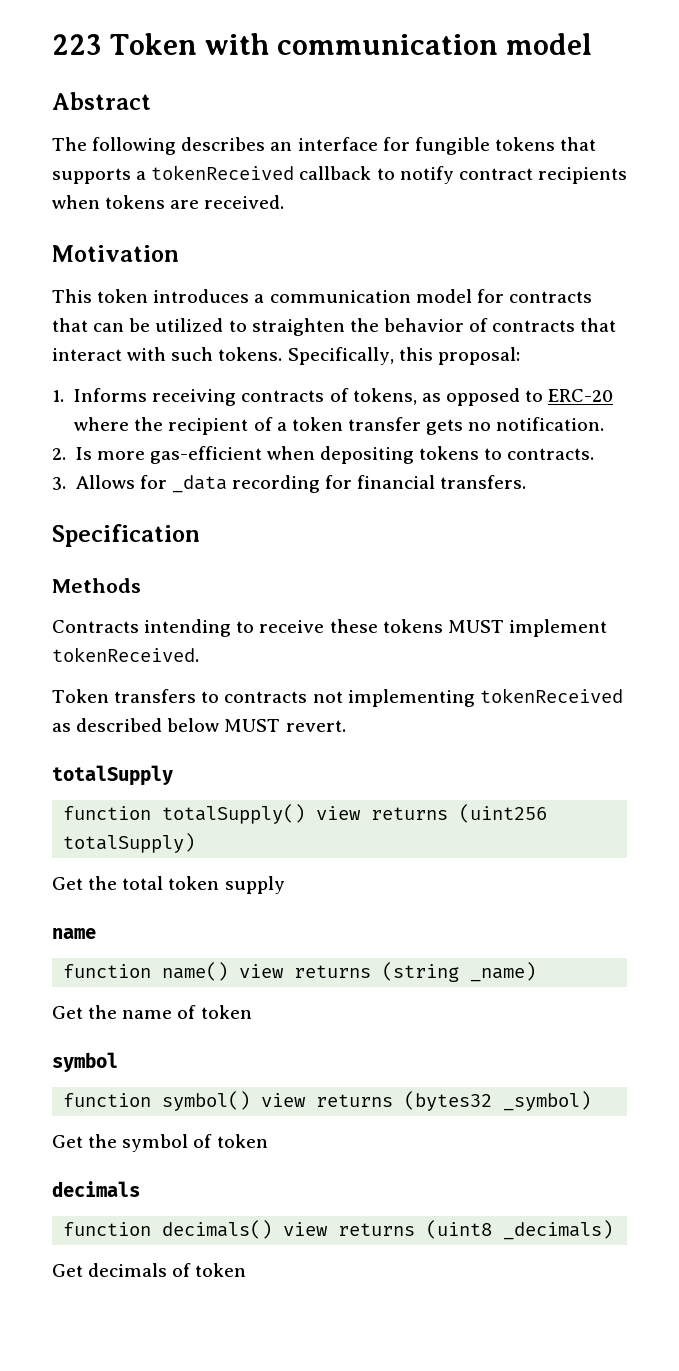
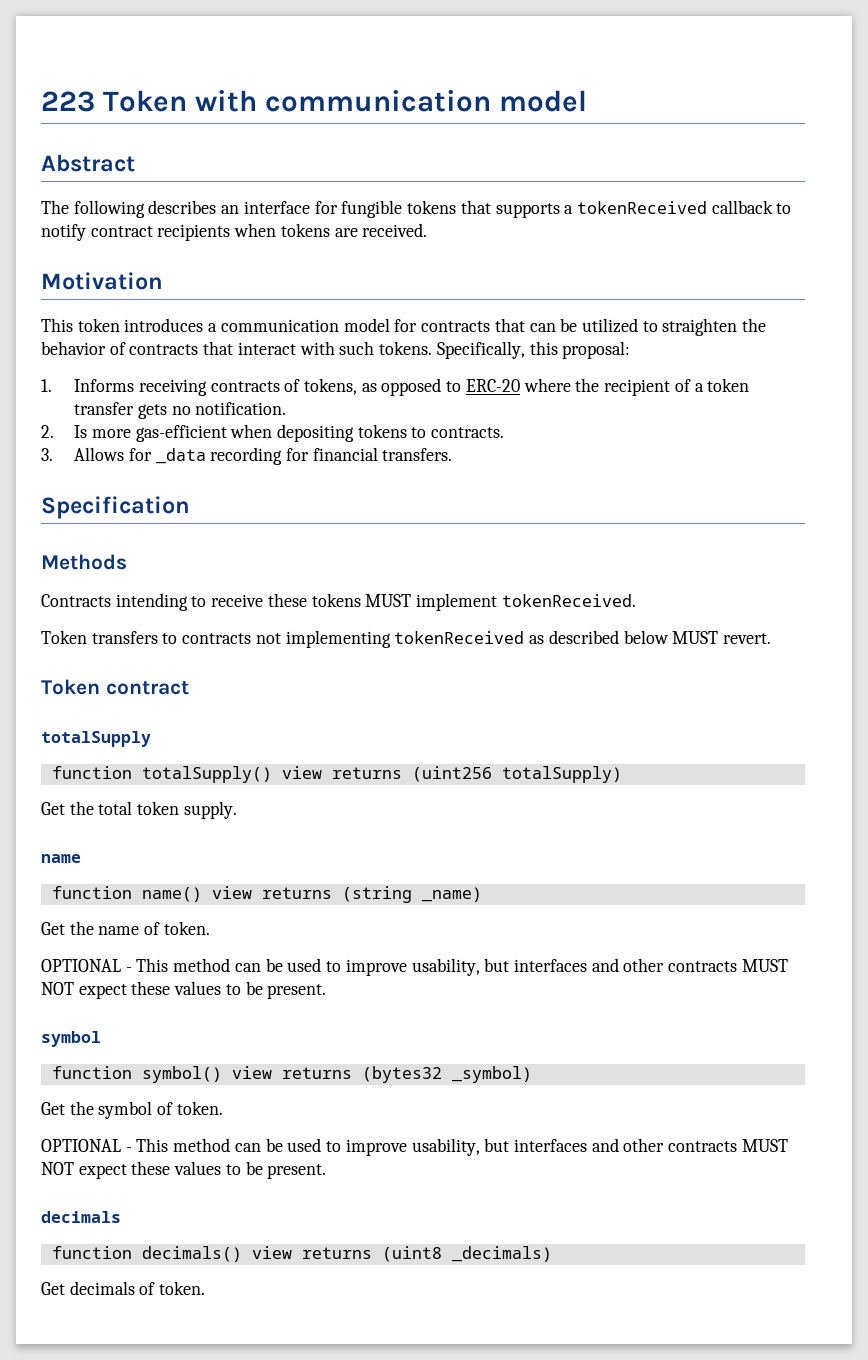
(346, 726) none -> [41,679,189,695] // Token contract
[224,876,285,894] supply -> [183,801,237,819] supply.
[200,1005,252,1019] token -> [163,921,210,935] [41,958,788,976] [41,981,327,999] token. // OPTIONAL - This method can be used to improve usability, but interfaces and other contracts MUST NOT expect these values to be present.
[216,1134,268,1148] token -> [176,1101,223,1115] [41,1138,788,1156] [41,1161,327,1179] token. // OPTIONAL - This method can be used to improve usability, but interfaces and other contracts MUST NOT expect these values to be present.
[195,1263,247,1277] token -> [159,1281,206,1295] token.

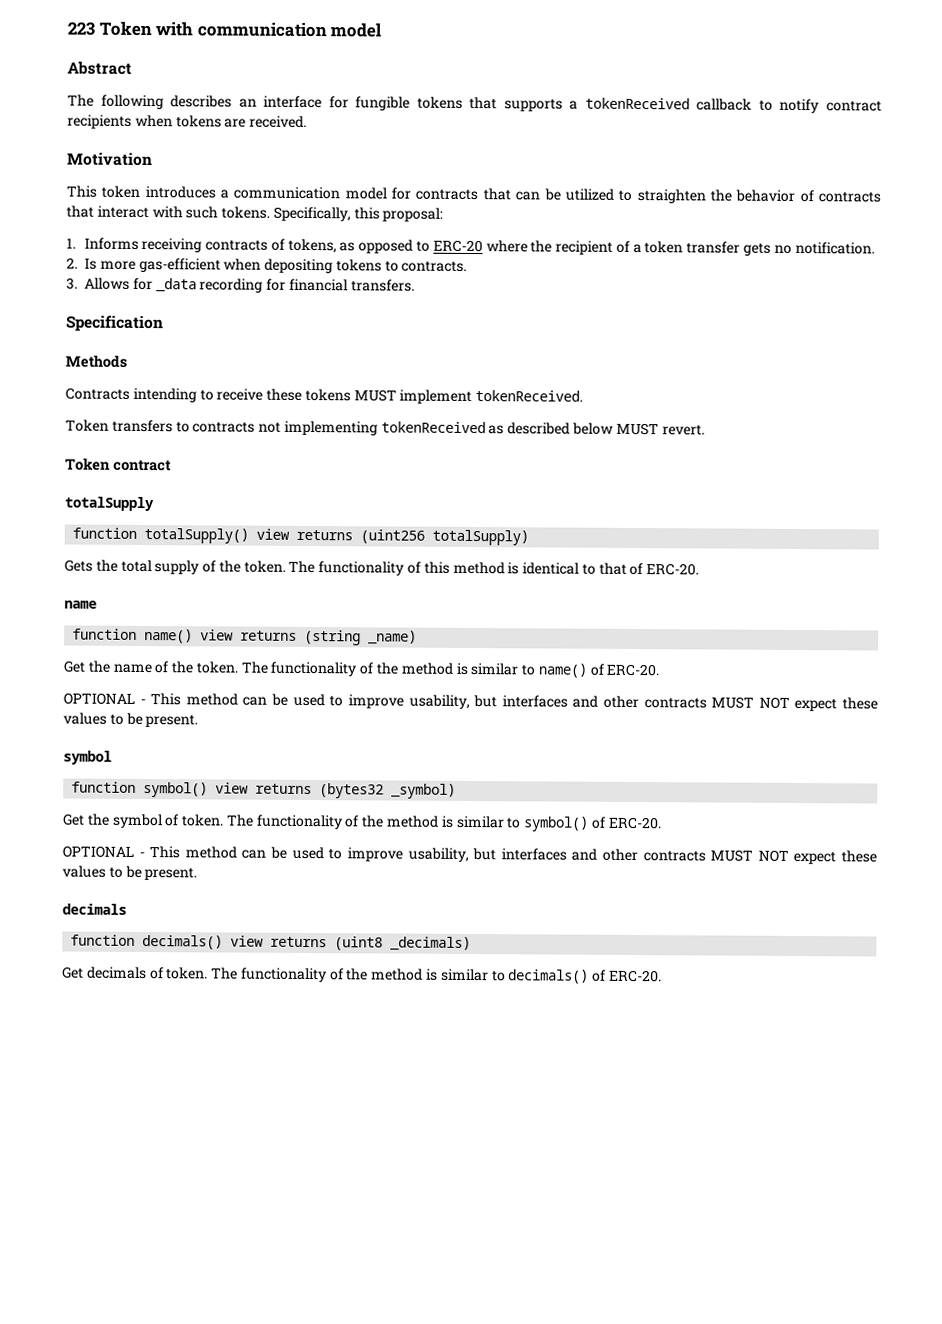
[41,802,65,815] Get -> [64,559,93,572] Gets
[137,801,237,819] token supply. -> [154,560,700,576] supply of the token. The functionality of this method is identical to that of ERC-20.
[163,921,210,935] token. -> [171,661,660,678] the token. The functionality of the method is similar to name() of ERC-20.
(223, 1108) none -> [225,814,662,832] The functionality of the method is similar to symbol() of ERC-20.
(206, 1288) none -> [211,967,662,984] The functionality of the method is similar to decimals() of ERC-20.

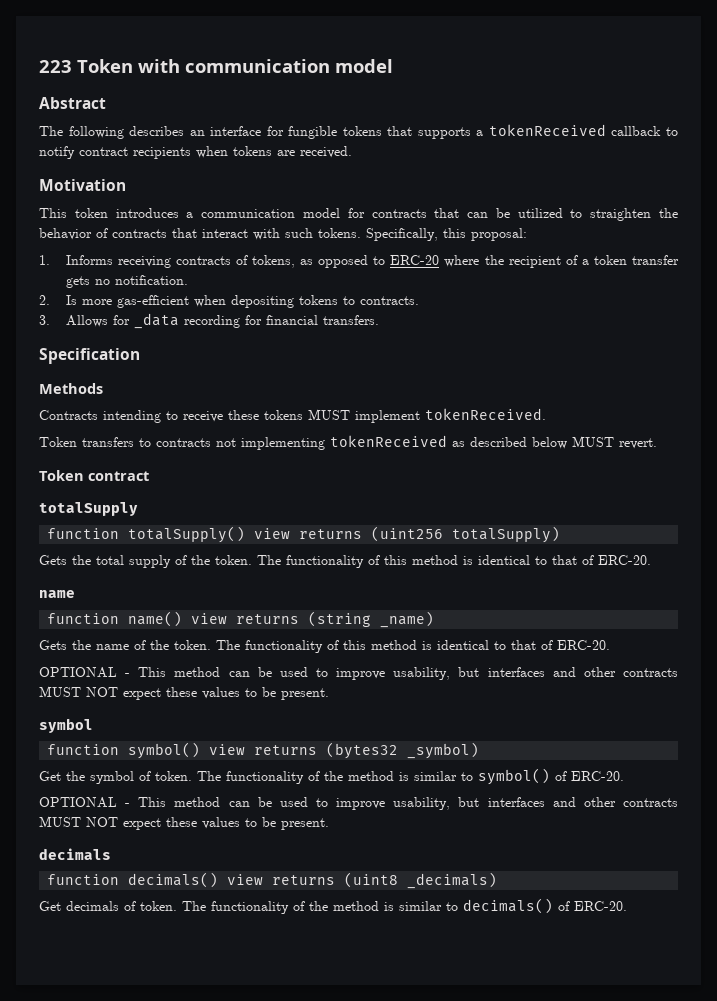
[63,660,86,673] Get -> [39,640,67,650] Gets
[376,662,587,678] the method is similar to name() -> [343,640,536,650] this method is identical to that

